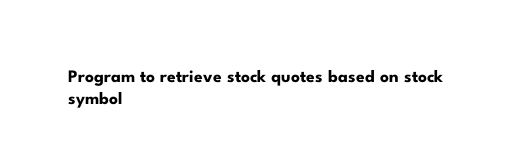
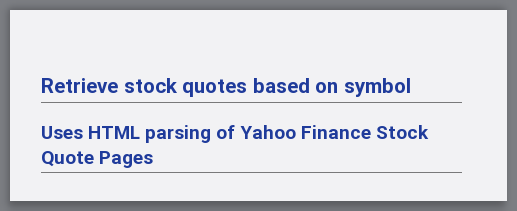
[68,70,222,86] Program to retrieve -> [41,78,118,93] Retrieve
[404,69,443,83] stock -> (339, 87) none
(122, 99) none -> [41,125,429,143] [41,151,154,168] // Uses HTML parsing of Yahoo Finance Stock Quote Pages

